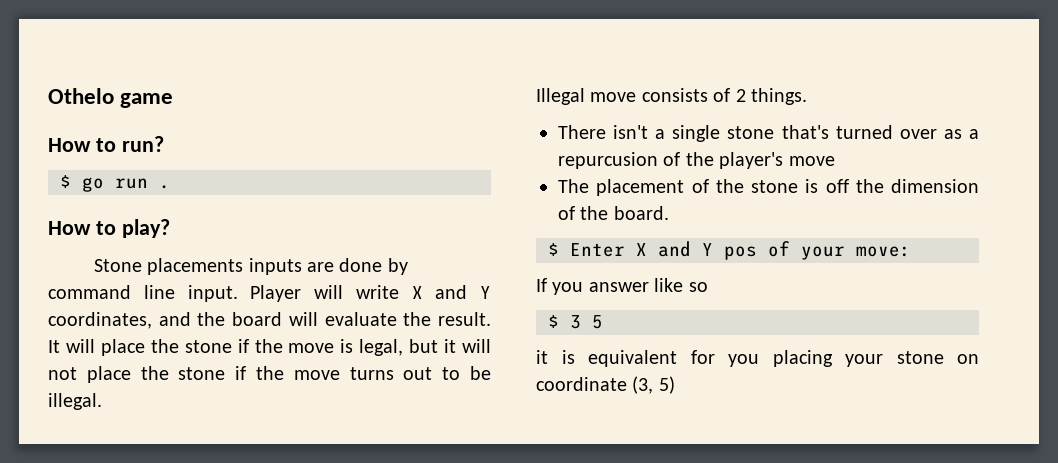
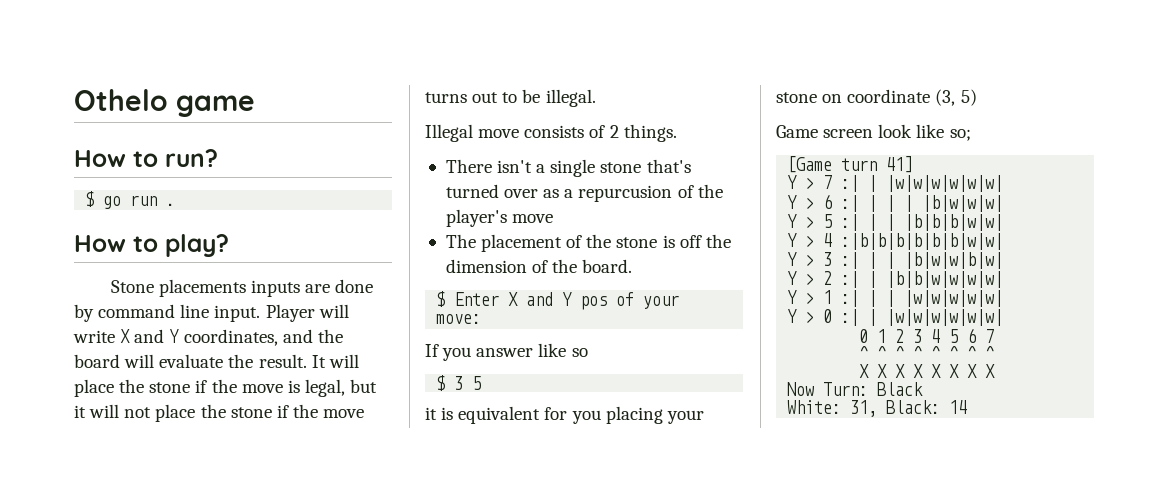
(675, 385) none -> [776,124,971,141] [787,156,914,173] [787,175,1004,192] [787,194,1004,212] [787,214,1004,231] [787,233,1004,250] [787,252,1004,269] [787,271,1004,288] [787,290,1004,307] [787,309,1004,326] [859,328,995,343] [859,346,995,360] [859,364,996,378] [787,382,924,396] [787,400,968,417] // Game screen look like so; // [Game turn 41] // Y > 7 :| | |w|w|w|w|w|w| // Y > 6 :| | | | |b|w|w|w| // Y > 5 :| | | |b|b|b|w|w| // Y > 4 :|b|b|b|b|b|b|w|w| // Y > 3 :| | | |b|w|w|b|w| // Y > 2 :| | |b|b|w|w|w|w| // Y > 1 :| | | |w|w|w|w|w| // Y > 0 :| | |w|w|w|w|w|w| // 0 1 2 3 4 5 6 7 // ^ ^ ^ ^ ^ ^ ^ ^ // X X X X X X X X // Now Turn: Black // White: 31, Black: 14

